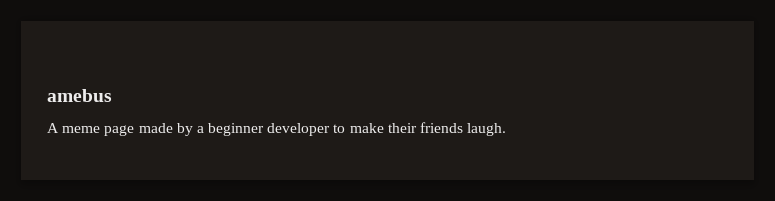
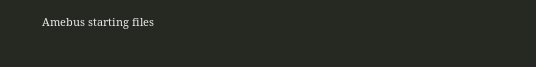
[47,89,112,102] [47,122,507,136] amebus // A meme page made by a beginner developer to make their friends laugh. -> [42,18,154,29] Amebus starting files

